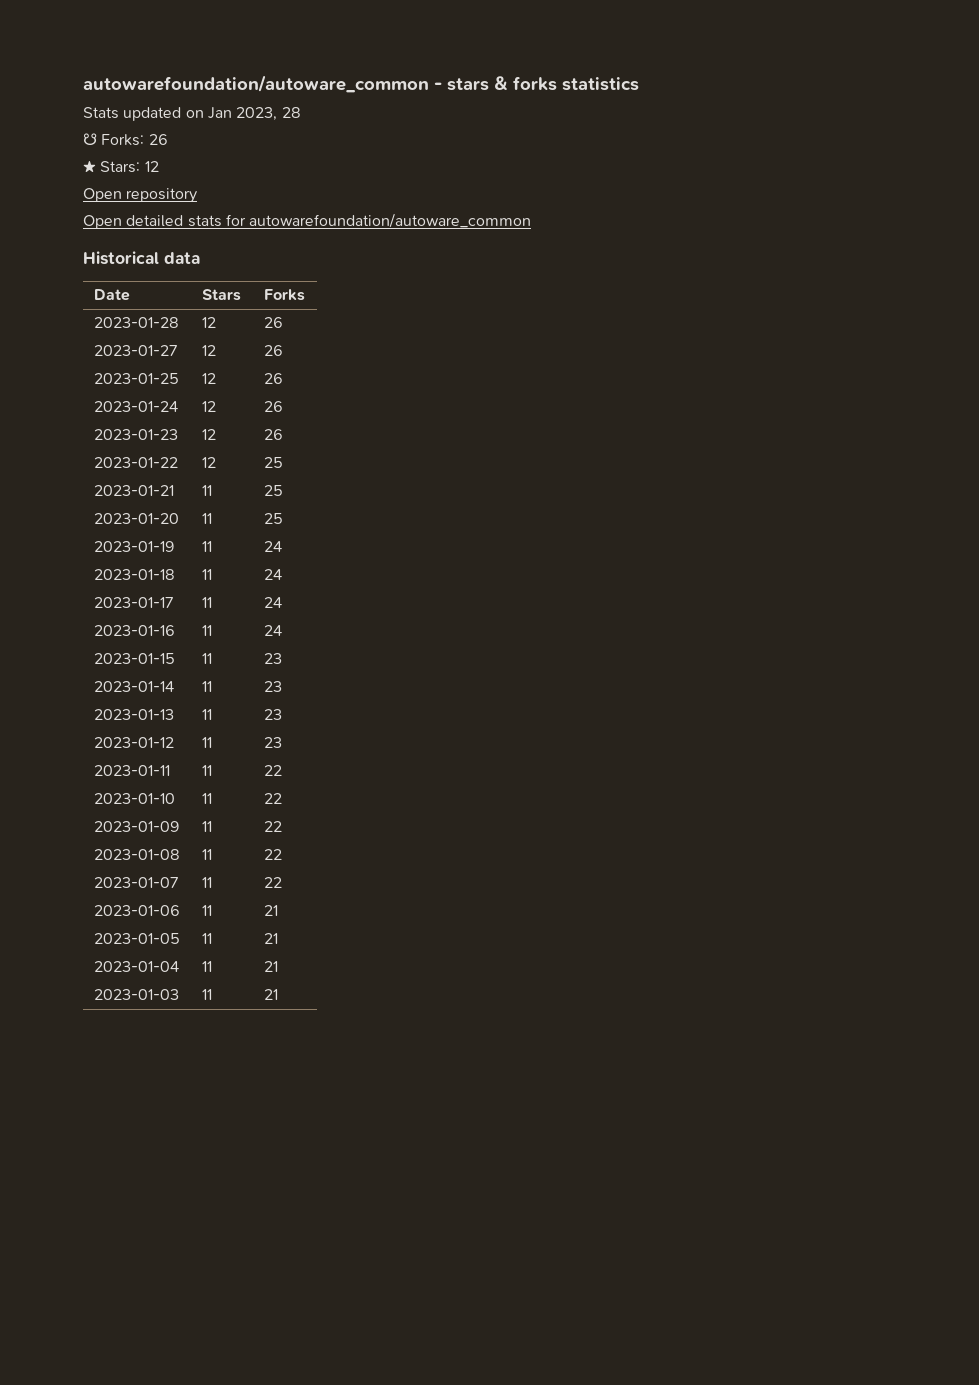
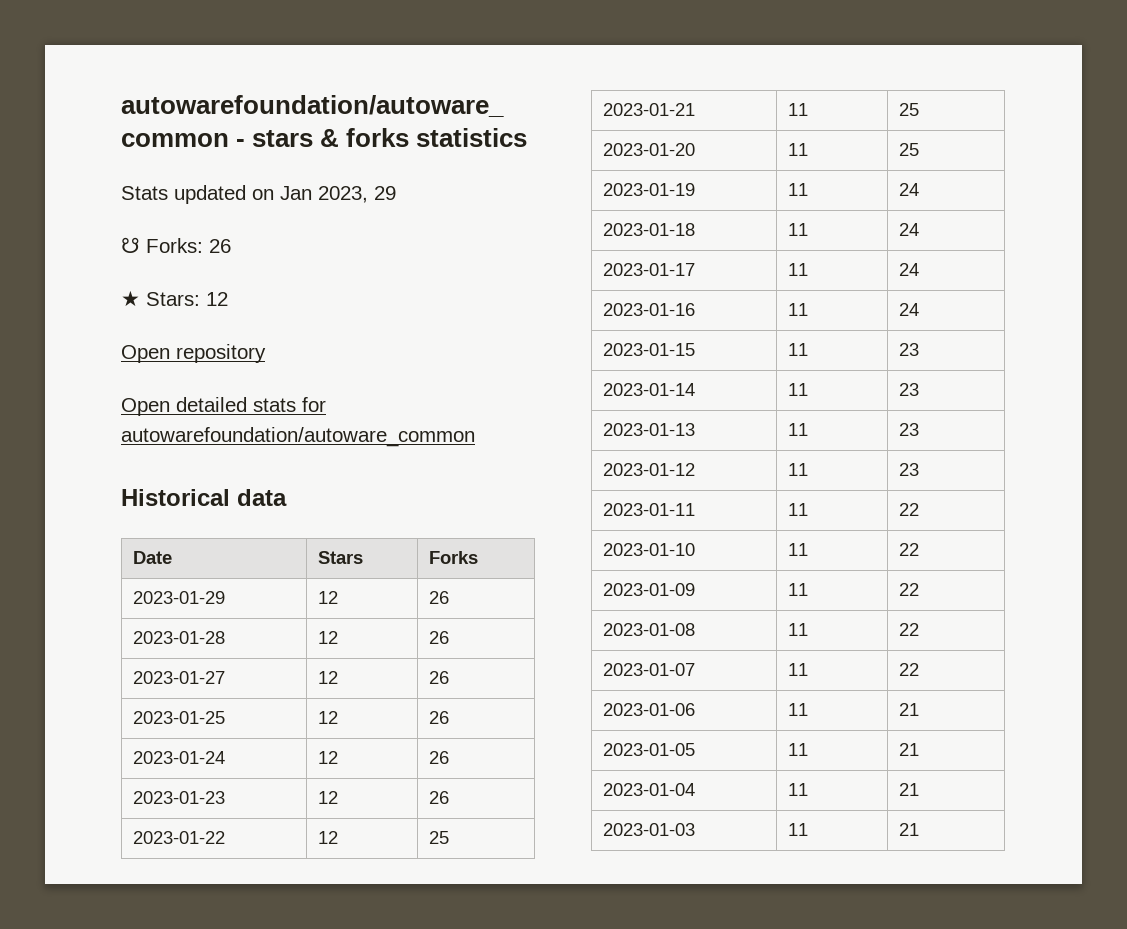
[281,107,301,118] 28 -> [374,186,396,200] 29
(305, 295) none -> [133,591,226,604] [318,591,339,604] [429,591,450,604] // 2023-01-29 | 12 | 26

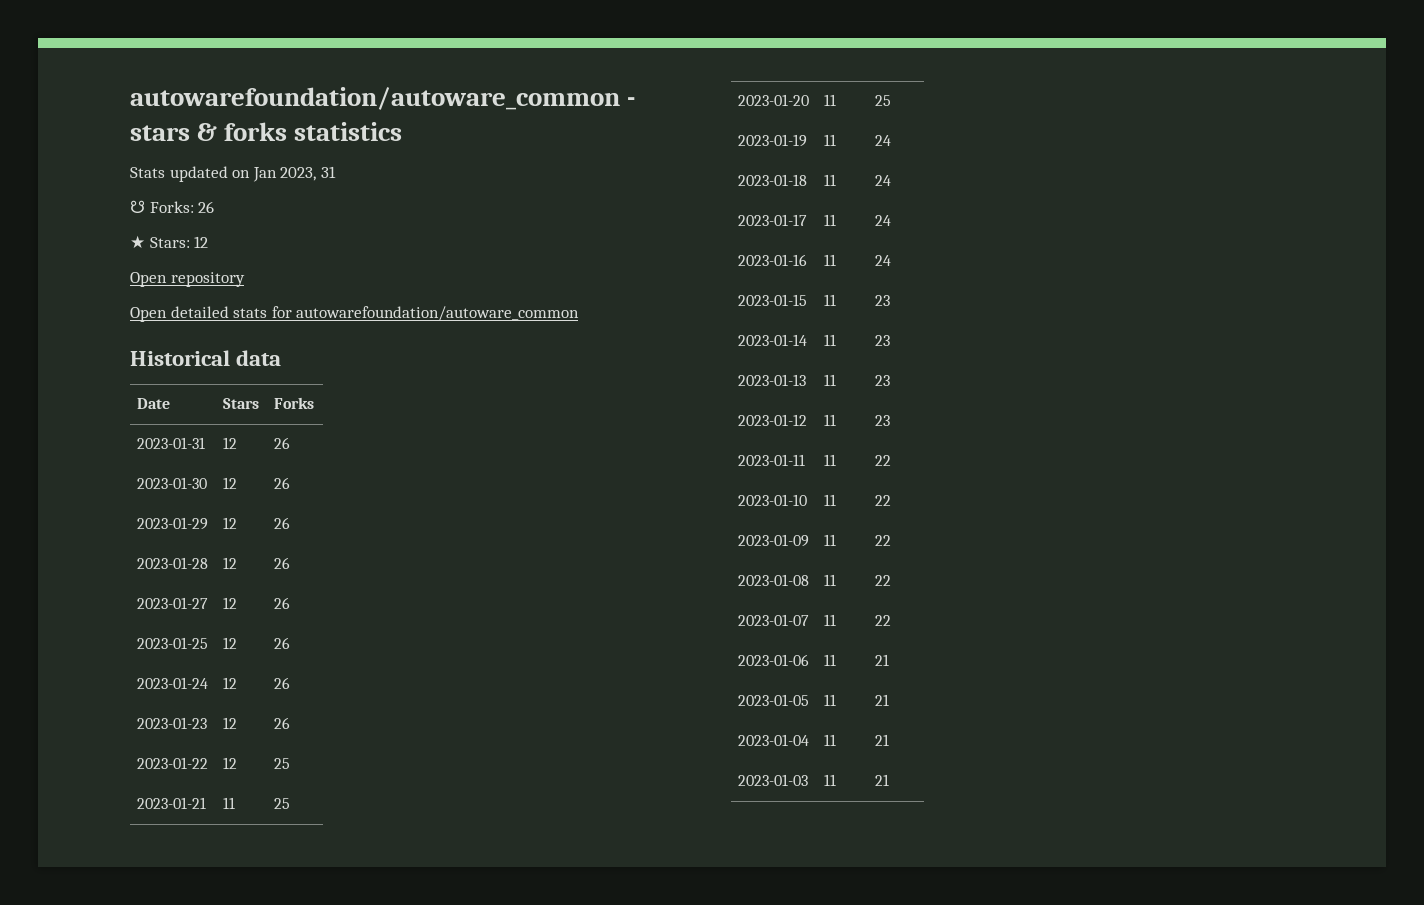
[374,186,396,200] 29 -> [320,166,336,178] 31
(479, 557) none -> [137,437,206,449] [223,437,238,449] [274,437,291,449] [137,477,208,489] [223,477,238,489] [274,477,291,489] // 2023-01-31 | 12 | 26 // 2023-01-30 | 12 | 26

